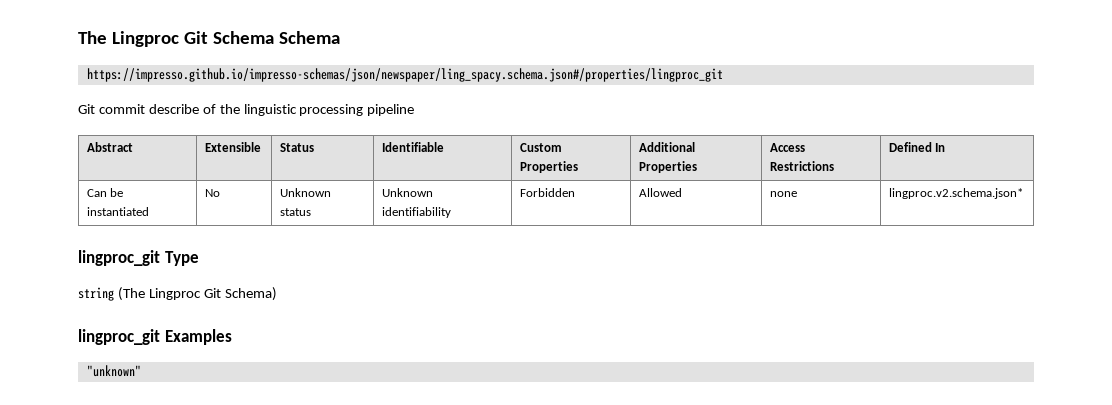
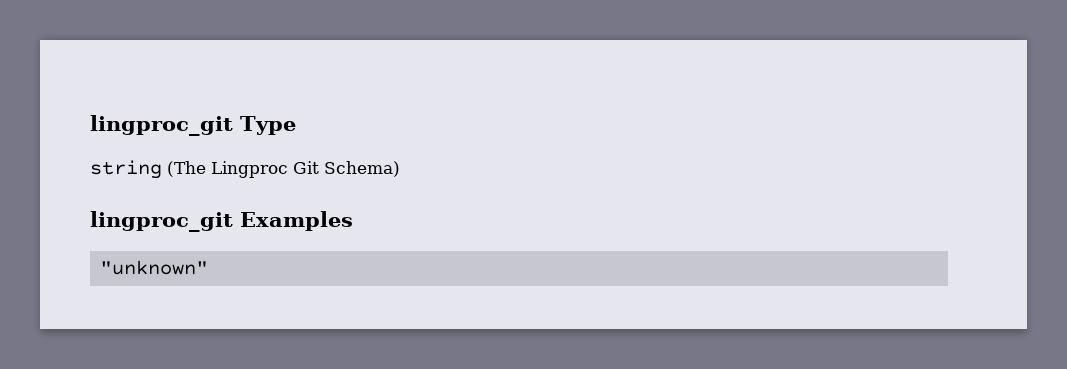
[78,31,340,47] [86,68,723,82] [78,104,415,116] [86,142,133,152] [204,142,261,152] [279,143,314,152] [381,142,444,152] [519,143,562,152] [519,161,578,173] [638,142,695,152] [638,161,697,173] [769,143,805,152] [769,161,834,171] [888,142,946,152] [86,188,124,197] [86,207,149,216] [204,189,220,197] [279,188,331,197] [279,208,311,216] [381,188,433,197] [381,207,451,218] [519,188,575,197] [638,188,682,197] [769,191,797,197] [888,188,1023,199] The Lingproc Git Schema Schema // https://impresso.github.io/impresso-schemas/json/newspaper/ling_spacy.schema.json#/properties/lingproc_git // Git commit describe of the linguistic processing pipeline // Abstract | Extensible | Status | Identifiable | Custom Properties | Additional Properties | Access Restrictions | Defined In // Can be instantiated | No | Unknown status | Unknown identifiability | Forbidden | Allowed | none | lingproc.v2.schema.json* // -> (90, 125) none

